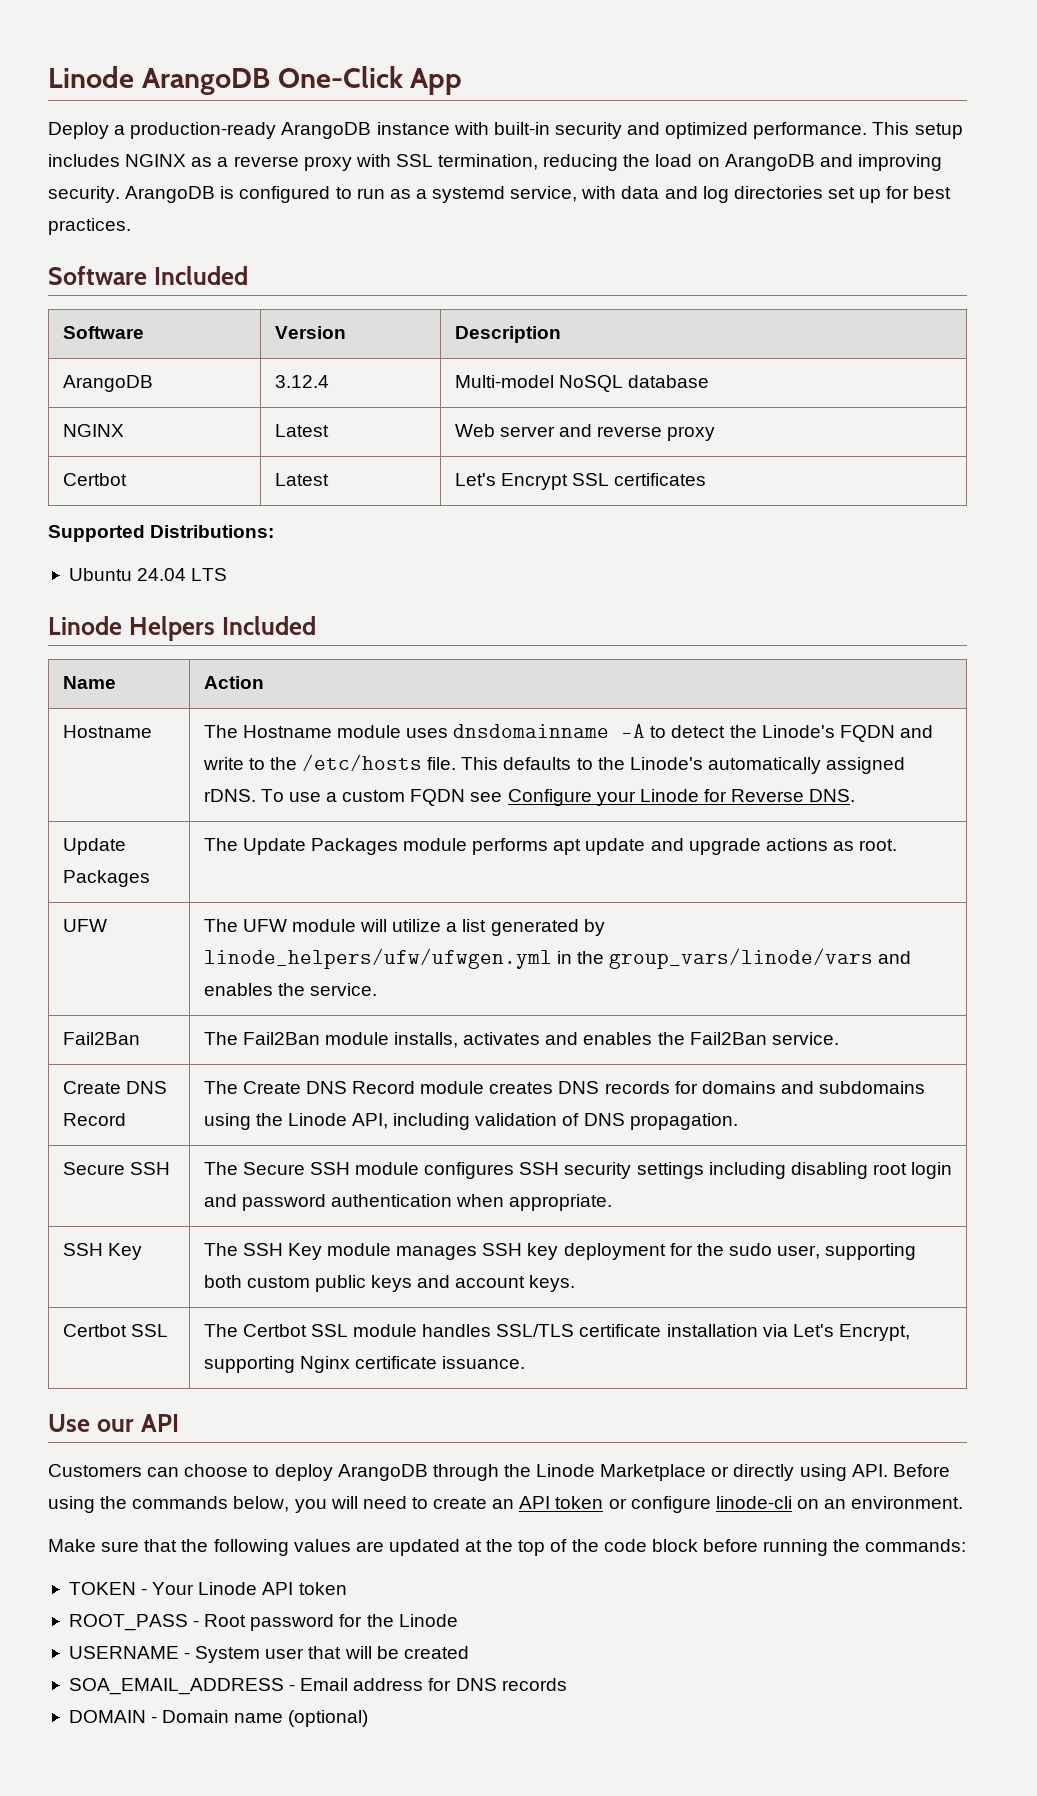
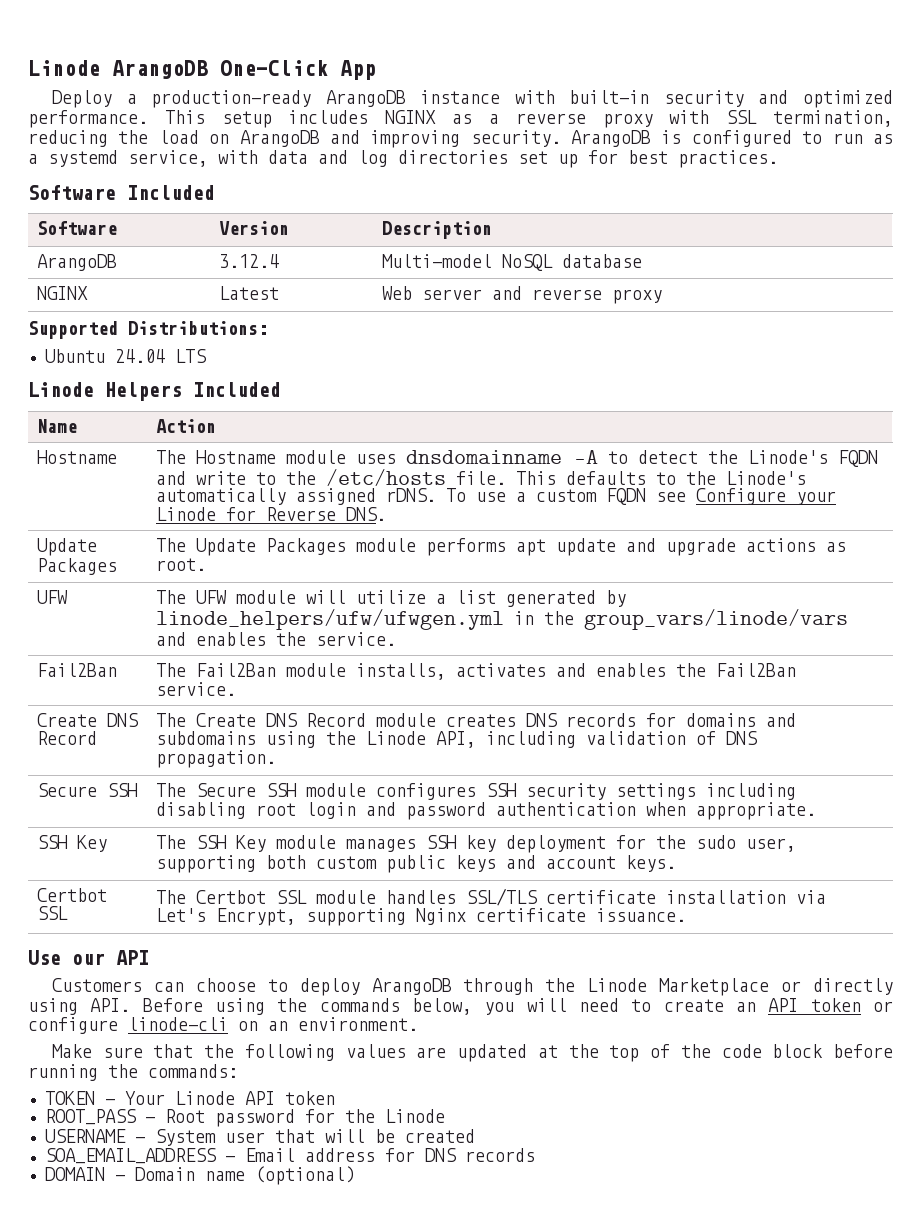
[62,473,127,486] [274,473,329,486] [454,473,706,490] // Certbot | Latest | Let's Encrypt SSL certificates -> (662, 296) none

